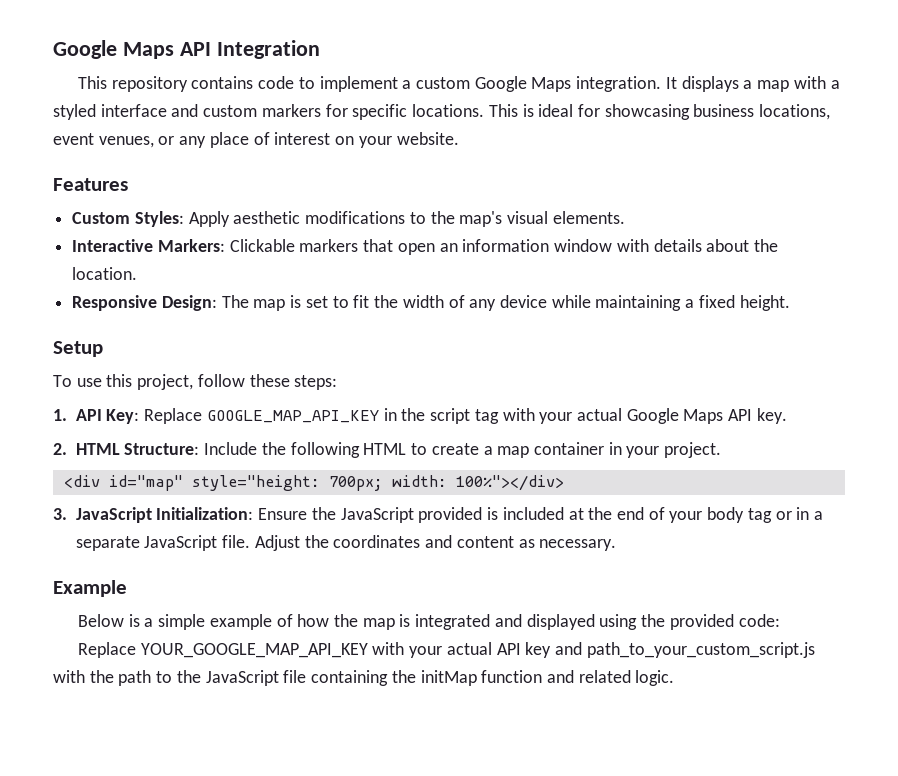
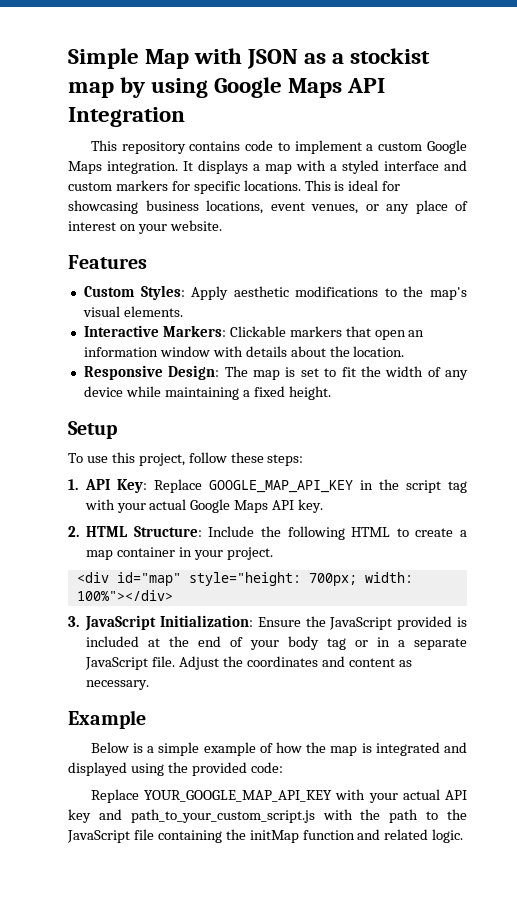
(53, 49) none -> [68,48,431,69] [68,77,209,98] Simple Map with JSON as a stockist map by using

